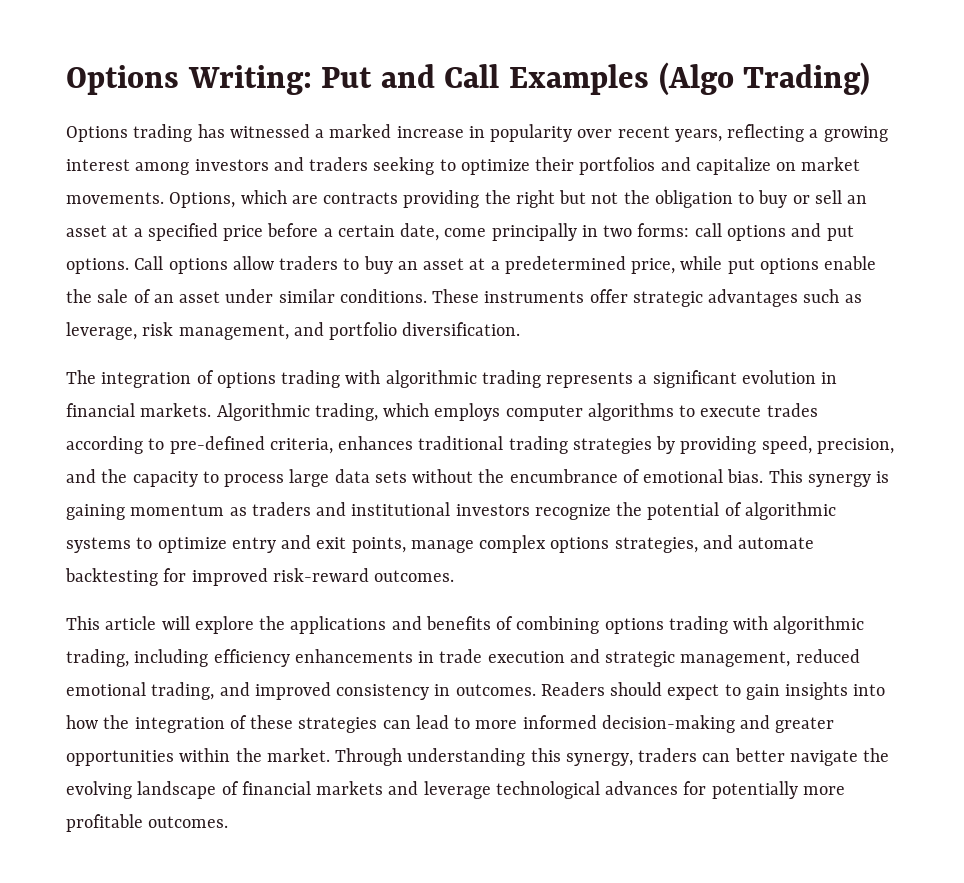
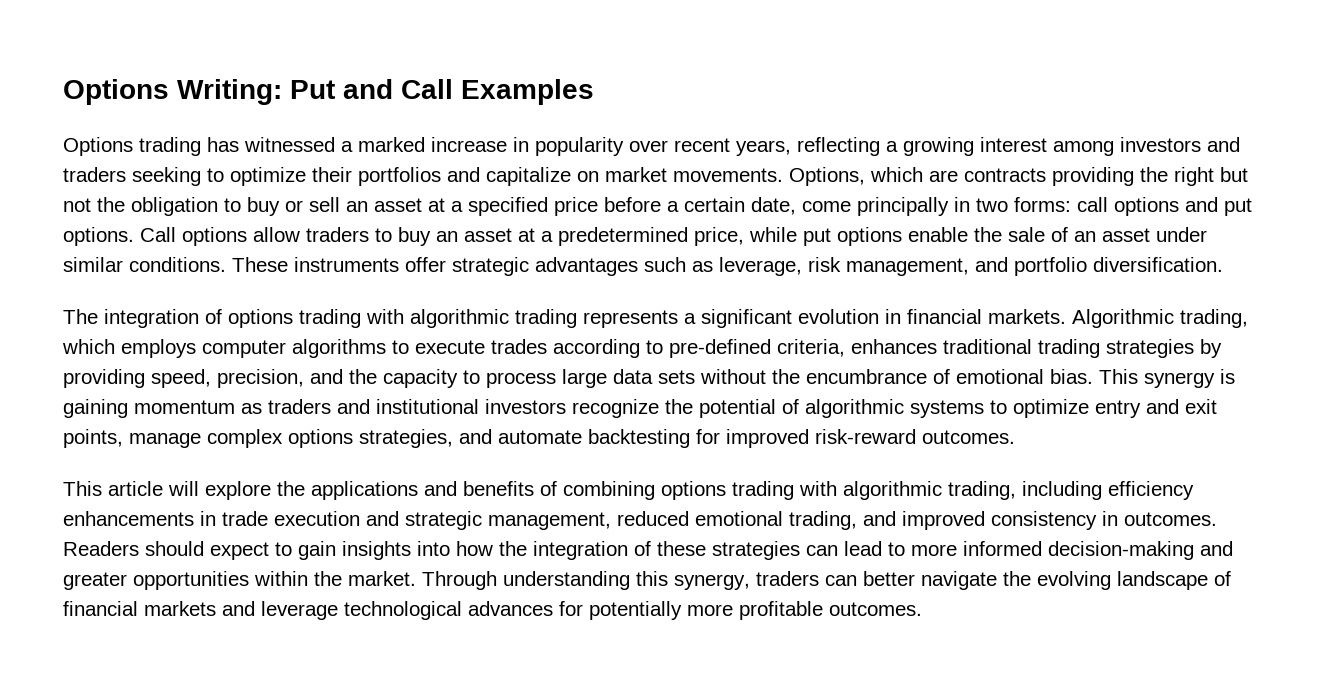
[658,62,871,96] (Algo Trading) -> (594, 92) none

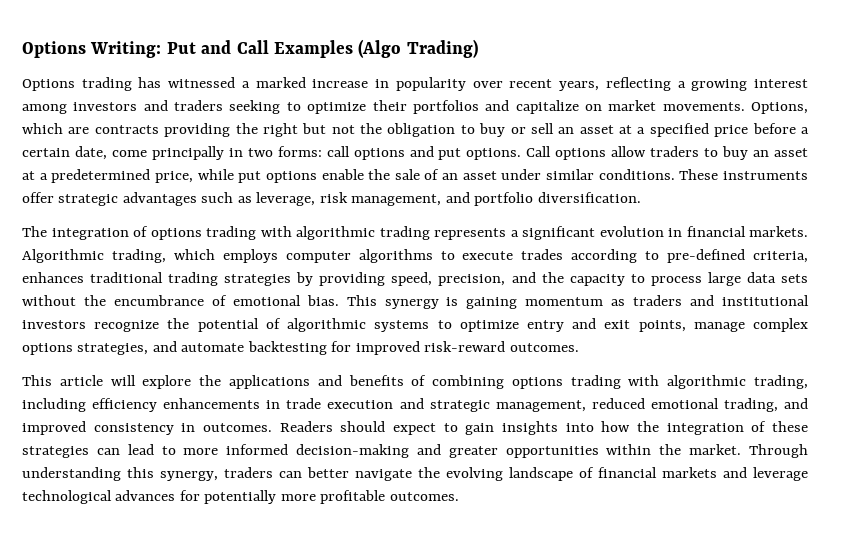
(594, 92) none -> [358,39,478,58] (Algo Trading)

